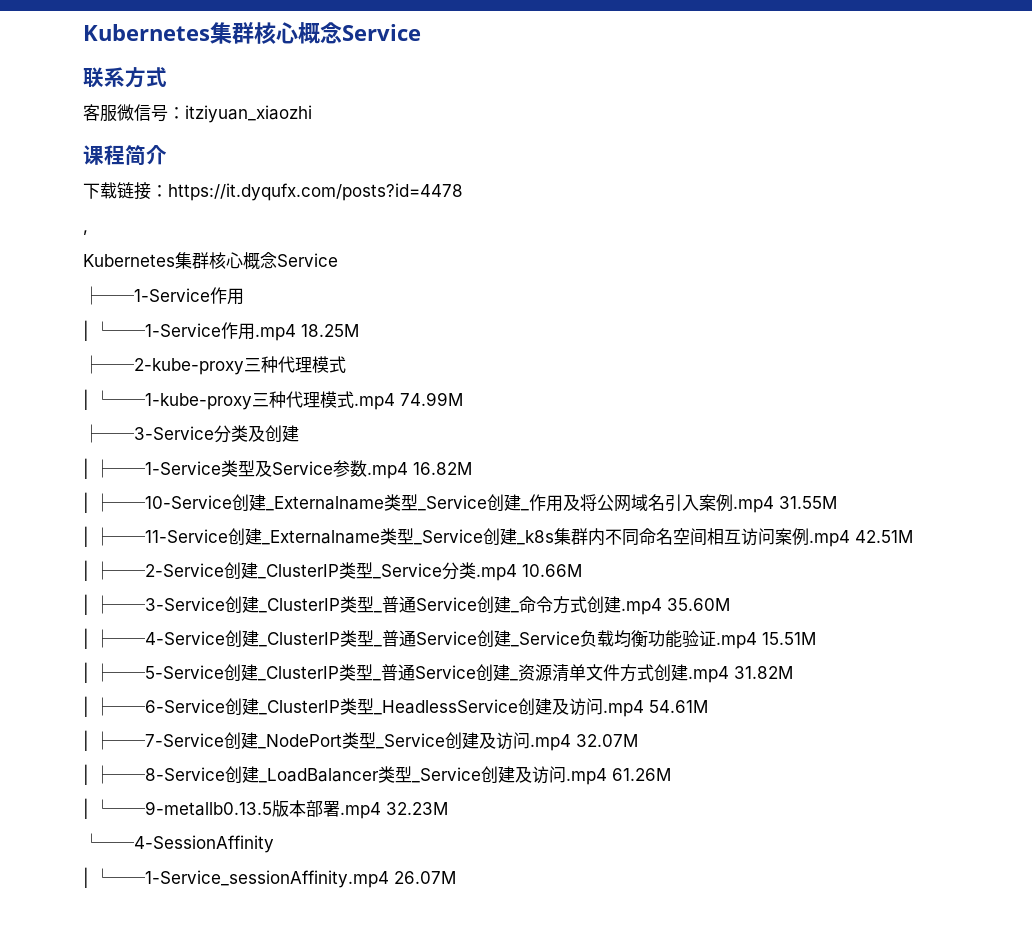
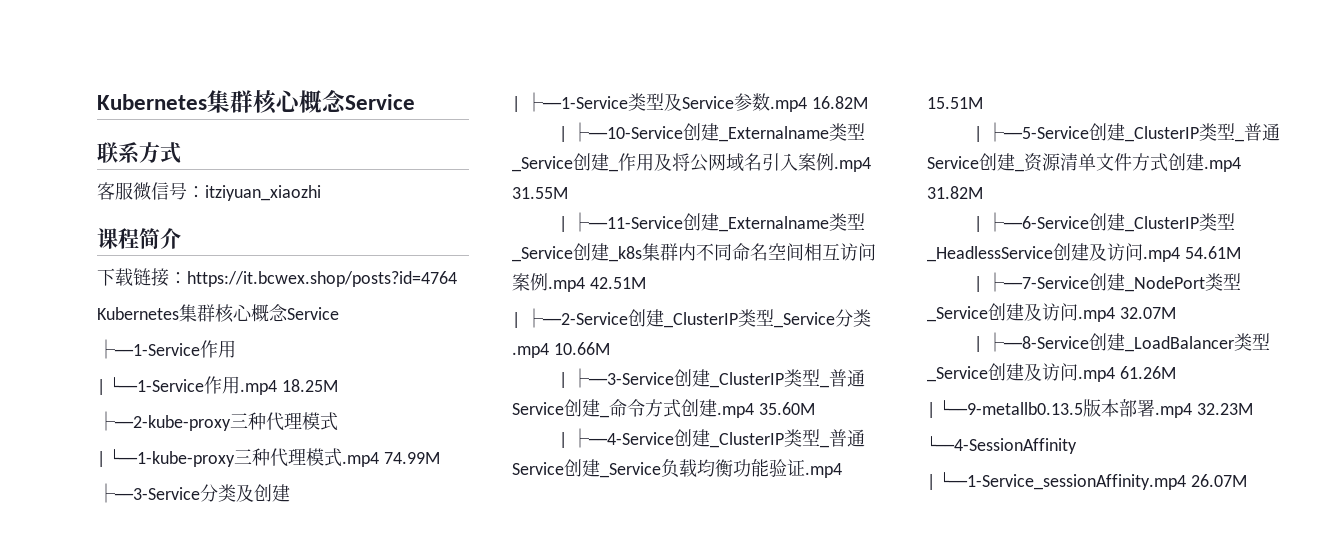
[168,183,463,201] [83,230,88,235] https://it.dyqufx.com/posts?id=4478 // , -> [187,271,457,287] https://it.bcwex.shop/posts?id=4764

